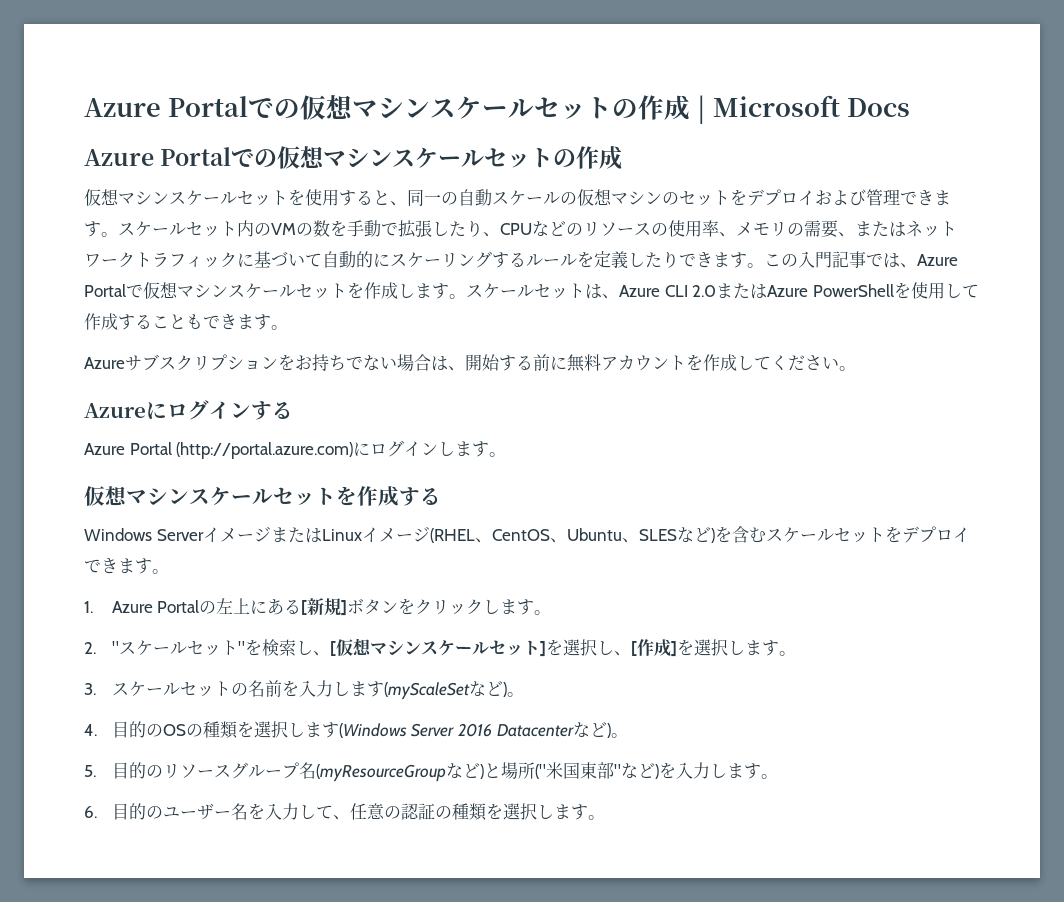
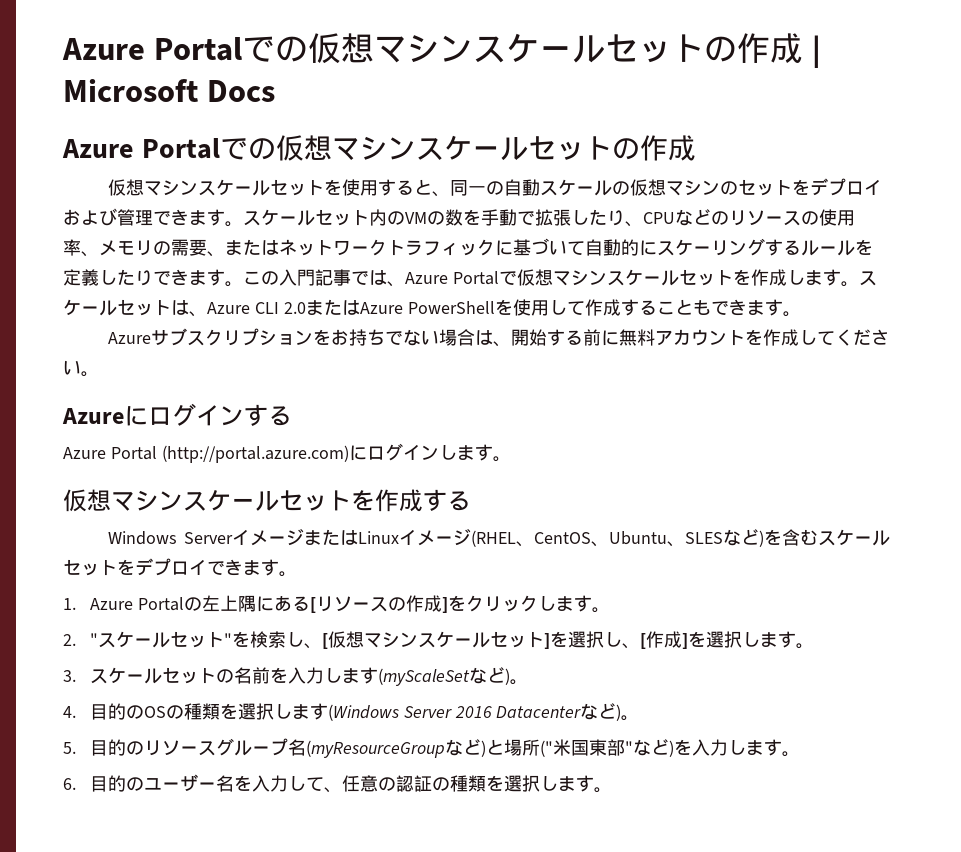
(251, 606) none -> [237,595,256,612] 隅
[307,598,399,616] 新規]ボタン -> [315,595,448,613] リソースの作成]

